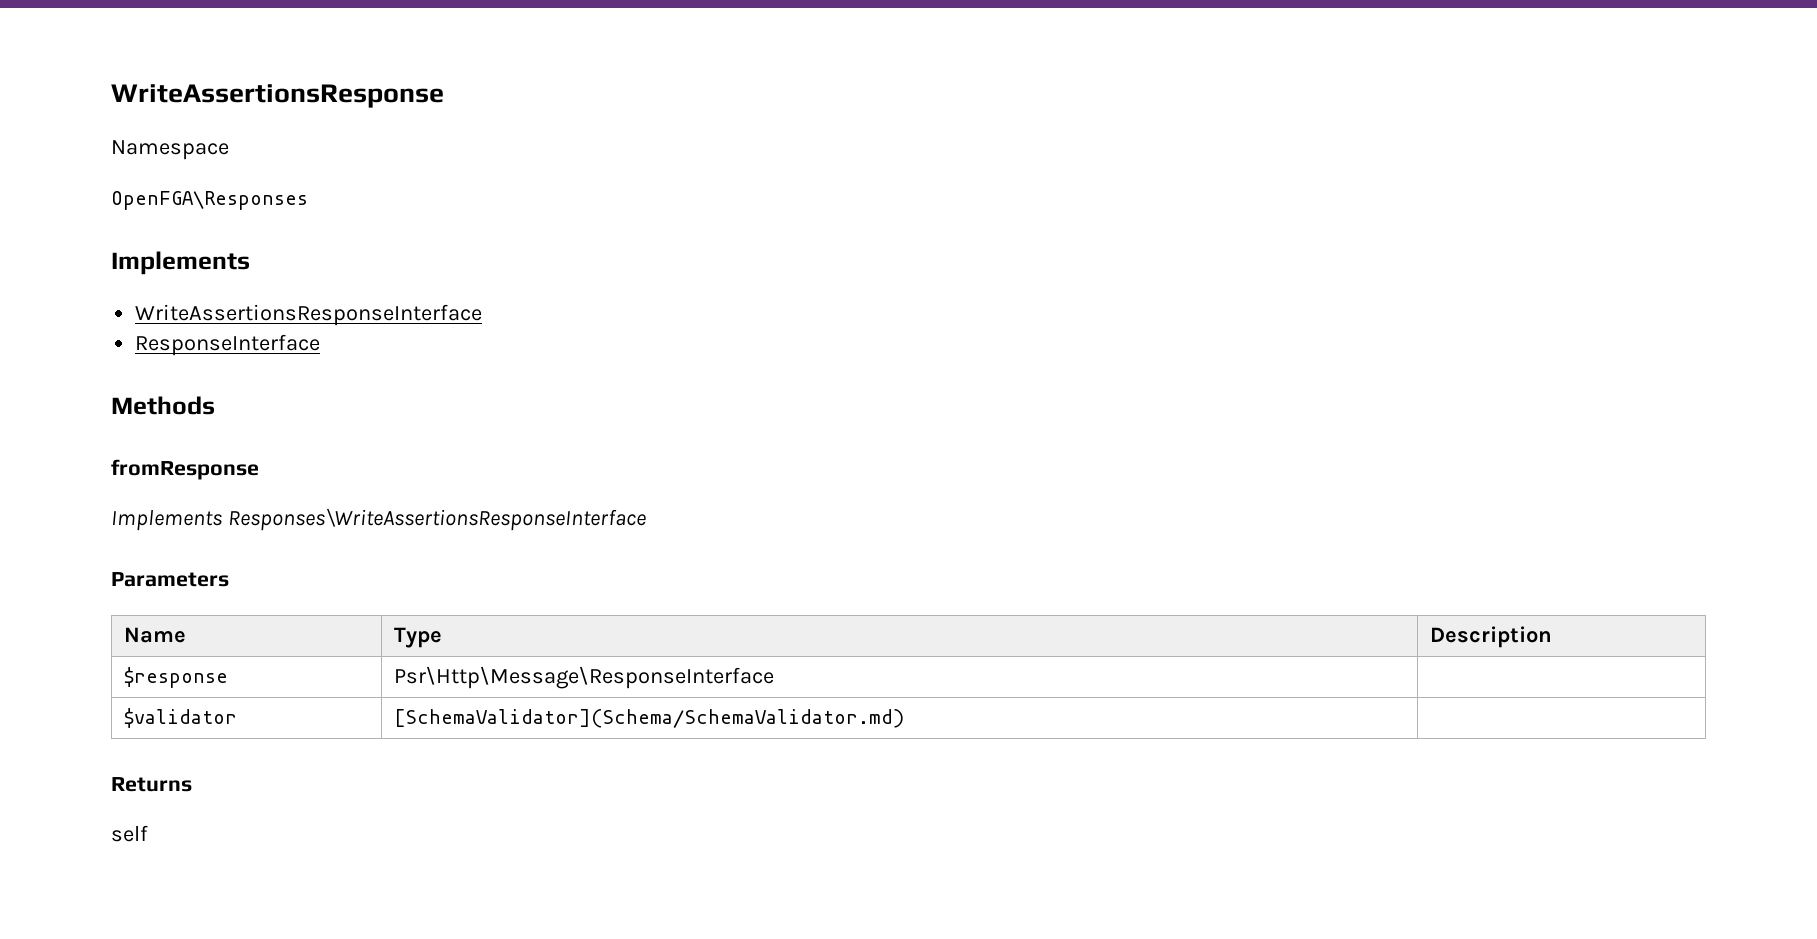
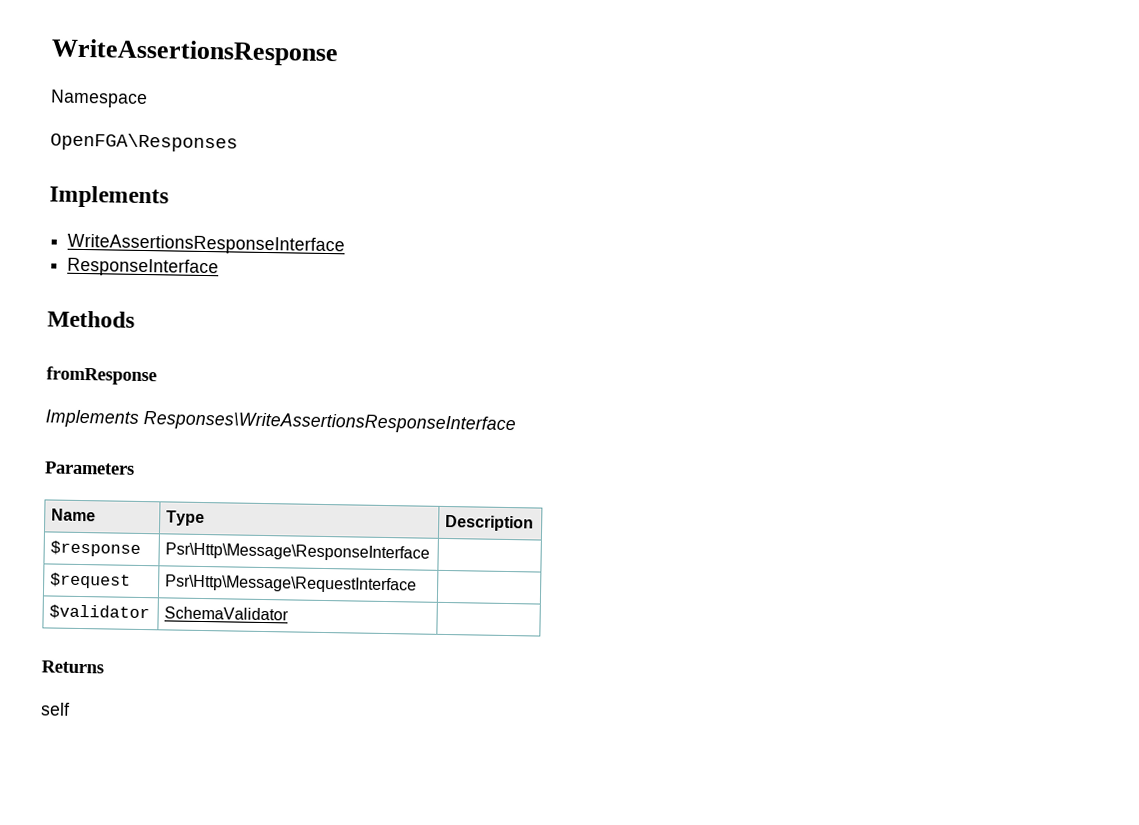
(775, 677) none -> [50,572,132,589] [165,574,418,594] // $request | Psr\Http\Message\RequestInterface |
[394,709,905,728] [SchemaValidator](Schema/SchemaValidator.md) -> [164,606,290,621] SchemaValidator

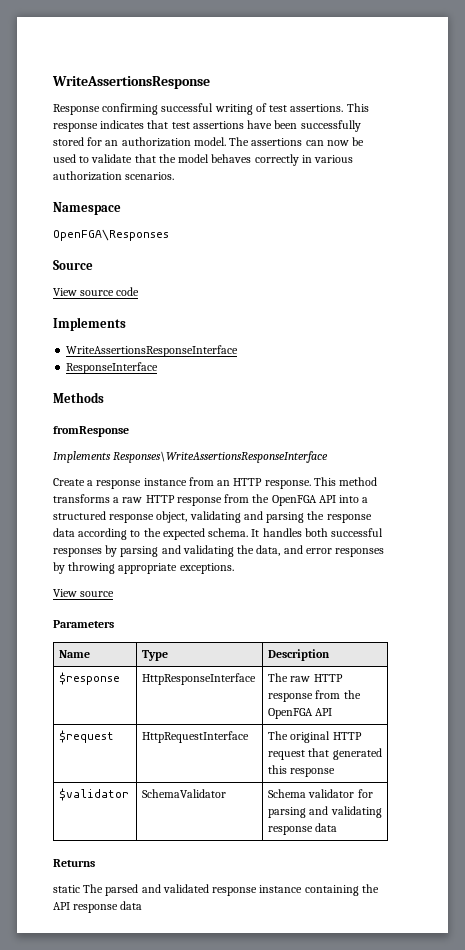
[50,89,148,109] [50,132,238,153] Namespace // OpenFGA\Responses -> [53,103,369,115] [53,120,361,132] [53,137,365,147] [53,154,354,166] [53,171,175,181] [53,202,121,215] [53,229,169,241] [53,260,93,270] [53,287,140,296] Response confirming successful writing of test assertions. This response indicates that test assertions have been successfully stored for an authorization model. The assertions can now be used to validate that the model behaves correctly in various authorization scenarios. // Namespace // OpenFGA\Responses // Source // View source code
(516, 423) none -> [53,477,378,489] [53,494,369,506] [53,511,372,523] [53,528,384,540] [53,545,385,557] [53,562,234,574] [53,589,115,597] // Create a response instance from an HTTP response. This method transforms a raw HTTP response from the OpenFGA API into a structured response object, validating and parsing the response data according to the expected schema. It handles both successful responses by parsing and validating the data, and error responses by throwing appropriate exceptions. // View source
[165,542,431,562] [50,572,132,589] [165,574,418,594] [49,604,151,621] [164,606,290,621] [41,660,104,674] [40,702,70,716] Psr\Http\Message\ResponseInterface | // $request | Psr\Http\Message\RequestInterface | // $validator | SchemaValidator | // Returns // self -> [142,673,257,685] [268,673,343,682] [268,690,361,702] [268,708,333,719] [59,730,115,743] [142,731,250,743] [268,731,362,743] [268,748,382,760] [268,765,336,777] [59,788,130,801] [142,789,227,798] [268,789,373,798] [268,806,382,818] [268,823,338,835] [53,859,95,867] [53,884,379,896] [53,901,143,913] HttpResponseInterface | The raw HTTP response from the OpenFGA API // $request | HttpRequestInterface | The original HTTP request that generated this response // $validator | SchemaValidator | Schema validator for parsing and validating response data // Returns // static The parsed and validated response instance containing the API response data

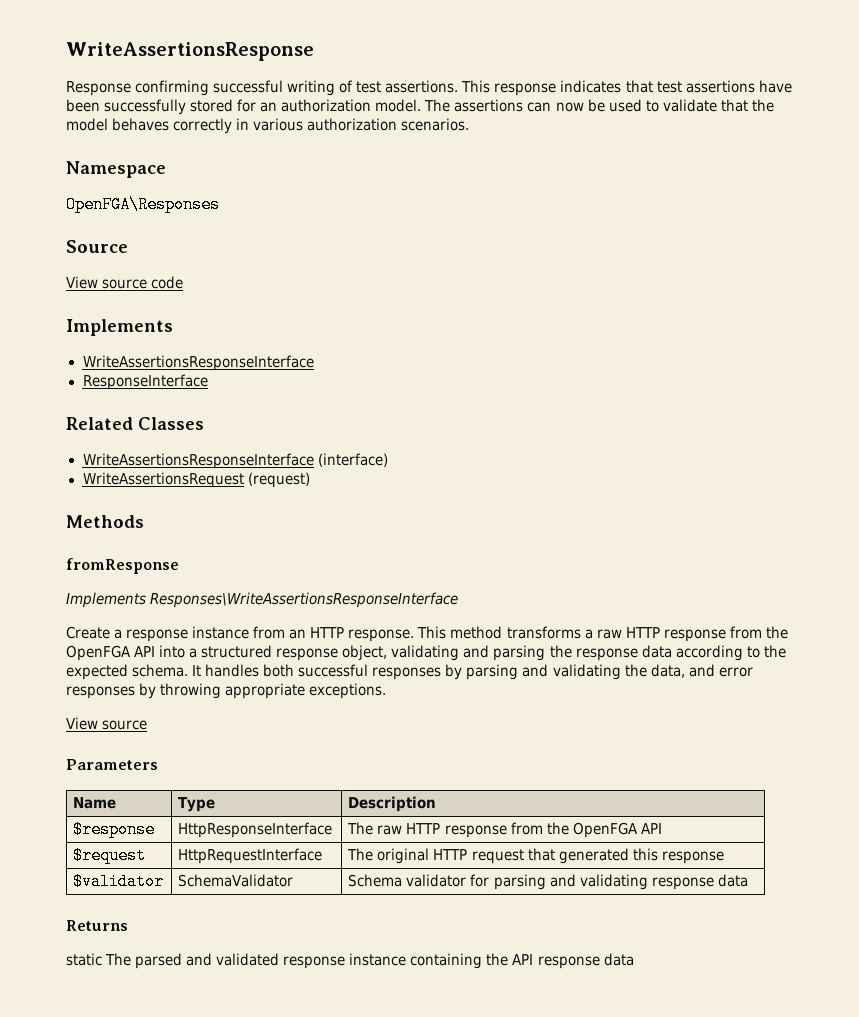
(159, 368) none -> [66,417,204,430] [82,453,388,469] [82,472,310,488] // Related Classes // WriteAssertionsResponseInterface (interface) // WriteAssertionsRequest (request)

